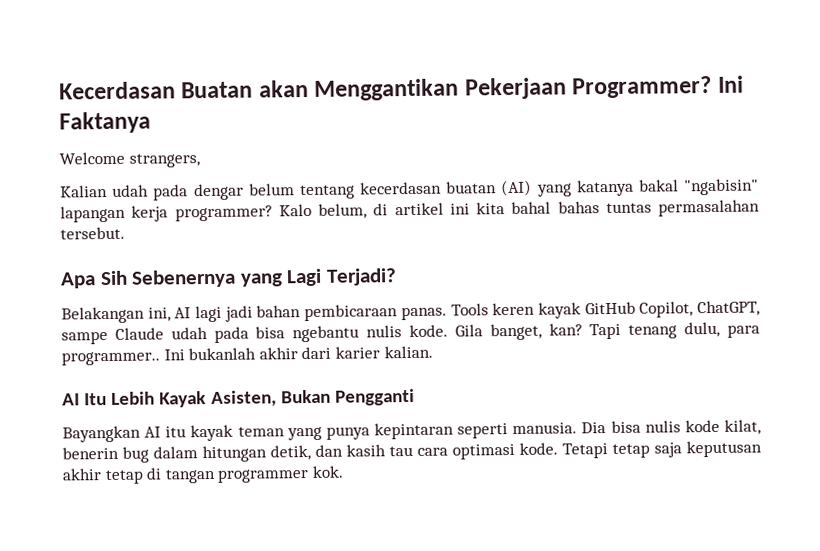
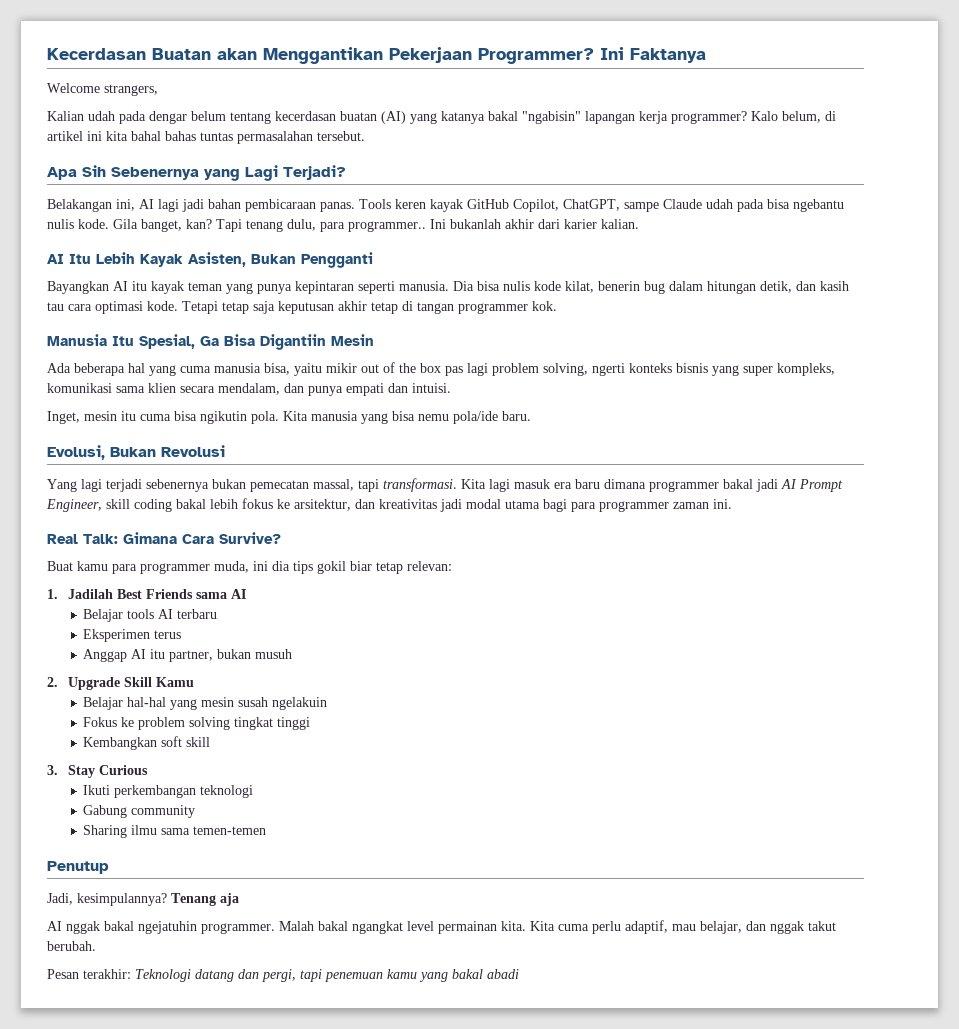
(344, 471) none -> [47,334,374,350] [47,362,835,376] [47,383,451,396] [47,411,531,424] [47,445,225,460] [47,478,843,492] [46,498,732,512] [47,532,281,544] [47,561,452,574] [47,589,246,599] [83,609,218,622] [83,629,182,642] [83,649,293,662] [47,677,194,690] [83,697,328,710] [83,717,311,730] [83,736,211,750] [47,765,148,778] [83,785,254,798] [83,805,196,818] [83,825,267,838] [47,861,109,874] [47,893,239,906] [47,920,836,934] [47,941,96,951] [47,969,519,982] // Manusia Itu Spesial, Ga Bisa Digantiin Mesin // Ada beberapa hal yang cuma manusia bisa, yaitu mikir out of the box pas lagi problem solving, ngerti konteks bisnis yang super kompleks, komunikasi sama klien secara mendalam, dan punya empati dan intuisi. // Inget, mesin itu cuma bisa ngikutin pola. Kita manusia yang bisa nemu pola/ide baru. // Evolusi, Bukan Revolusi // Yang lagi terjadi sebenernya bukan pemecatan massal, tapi transformasi. Kita lagi masuk era baru dimana programmer bakal jadi AI Prompt Engineer, skill coding bakal lebih fokus ke arsitektur, dan kreativitas jadi modal utama bagi para programmer zaman ini. // Real Talk: Gimana Cara Survive? // Buat kamu para programmer muda, ini dia tips gokil biar tetap relevan: // 1. Jadilah Best Friends sama AI // Belajar tools AI terbaru // Eksperimen terus // Anggap AI itu partner, bukan musuh // 2. Upgrade Skill Kamu // Belajar hal-hal yang mesin susah ngelakuin // Fokus ke problem solving tingkat tinggi // Kembangkan soft skill // 3. Stay Curious // Ikuti perkembangan teknologi // Gabung community // Sharing ilmu sama temen-temen // Penutup // Jadi, kesimpulannya? Tenang aja // AI nggak bakal ngejatuhin programmer. Malah bakal ngangkat level permainan kita. Kita cuma perlu adaptif, mau belajar, dan nggak takut berubah. // Pesan terakhir: Teknologi datang dan pergi, tapi penemuan kamu yang bakal abadi

